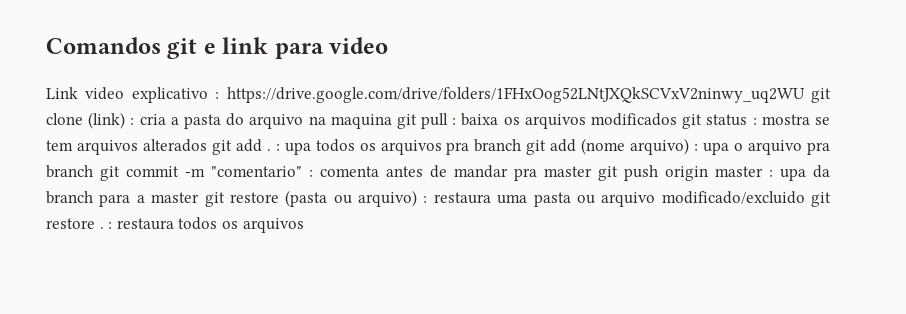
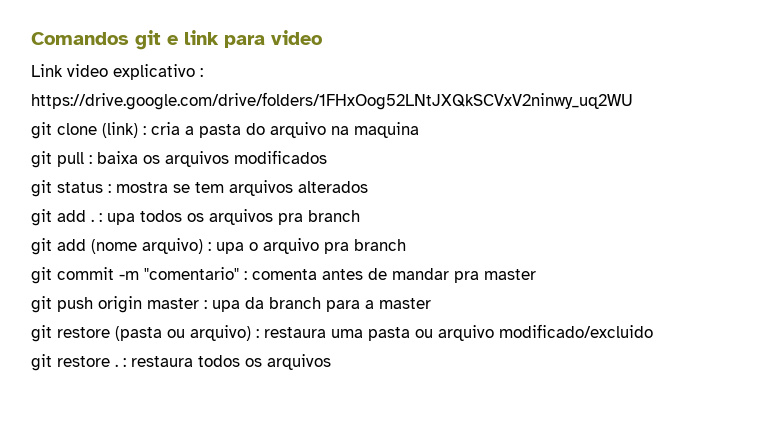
(805, 95) none -> (633, 101) //
(392, 121) none -> (419, 130) //
(678, 119) none -> (327, 157) //
(207, 145) none -> (368, 187) //
(522, 145) none -> (360, 216) //
(93, 171) none -> (406, 245) //
(592, 171) none -> (536, 274) //
(200, 197) none -> (431, 303) //
(805, 197) none -> (653, 331) //

